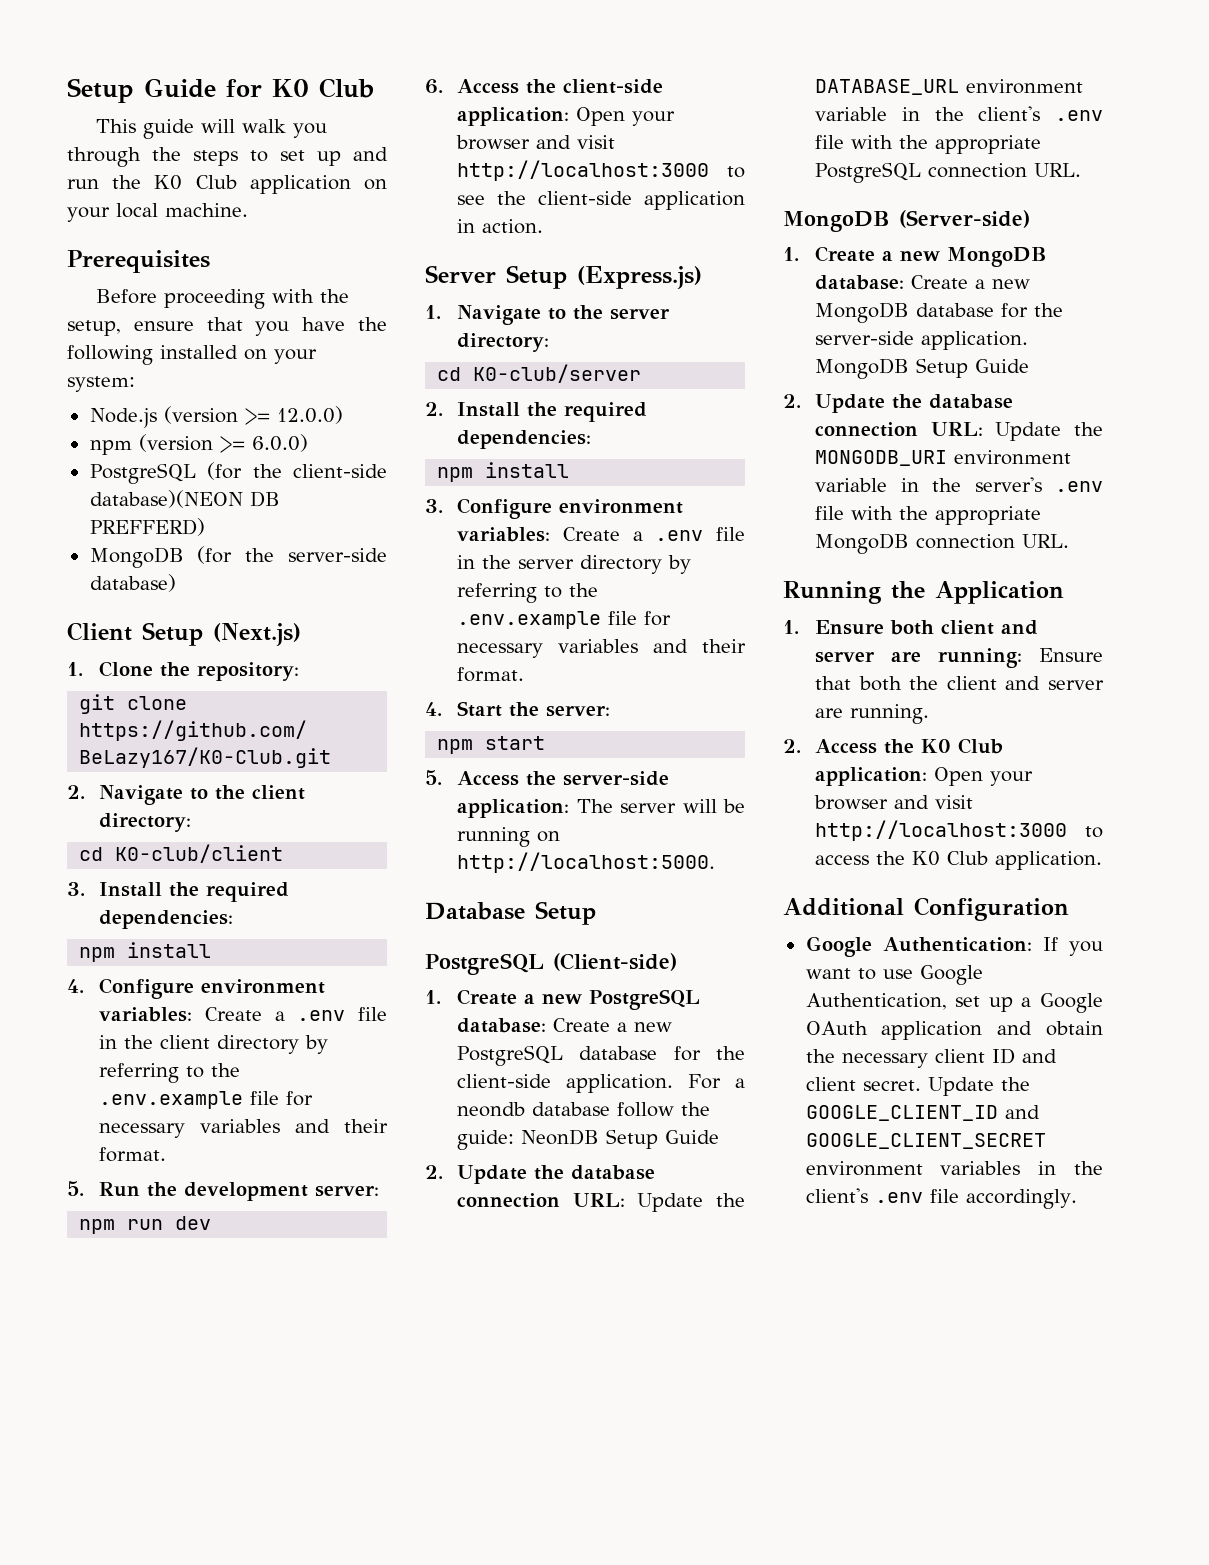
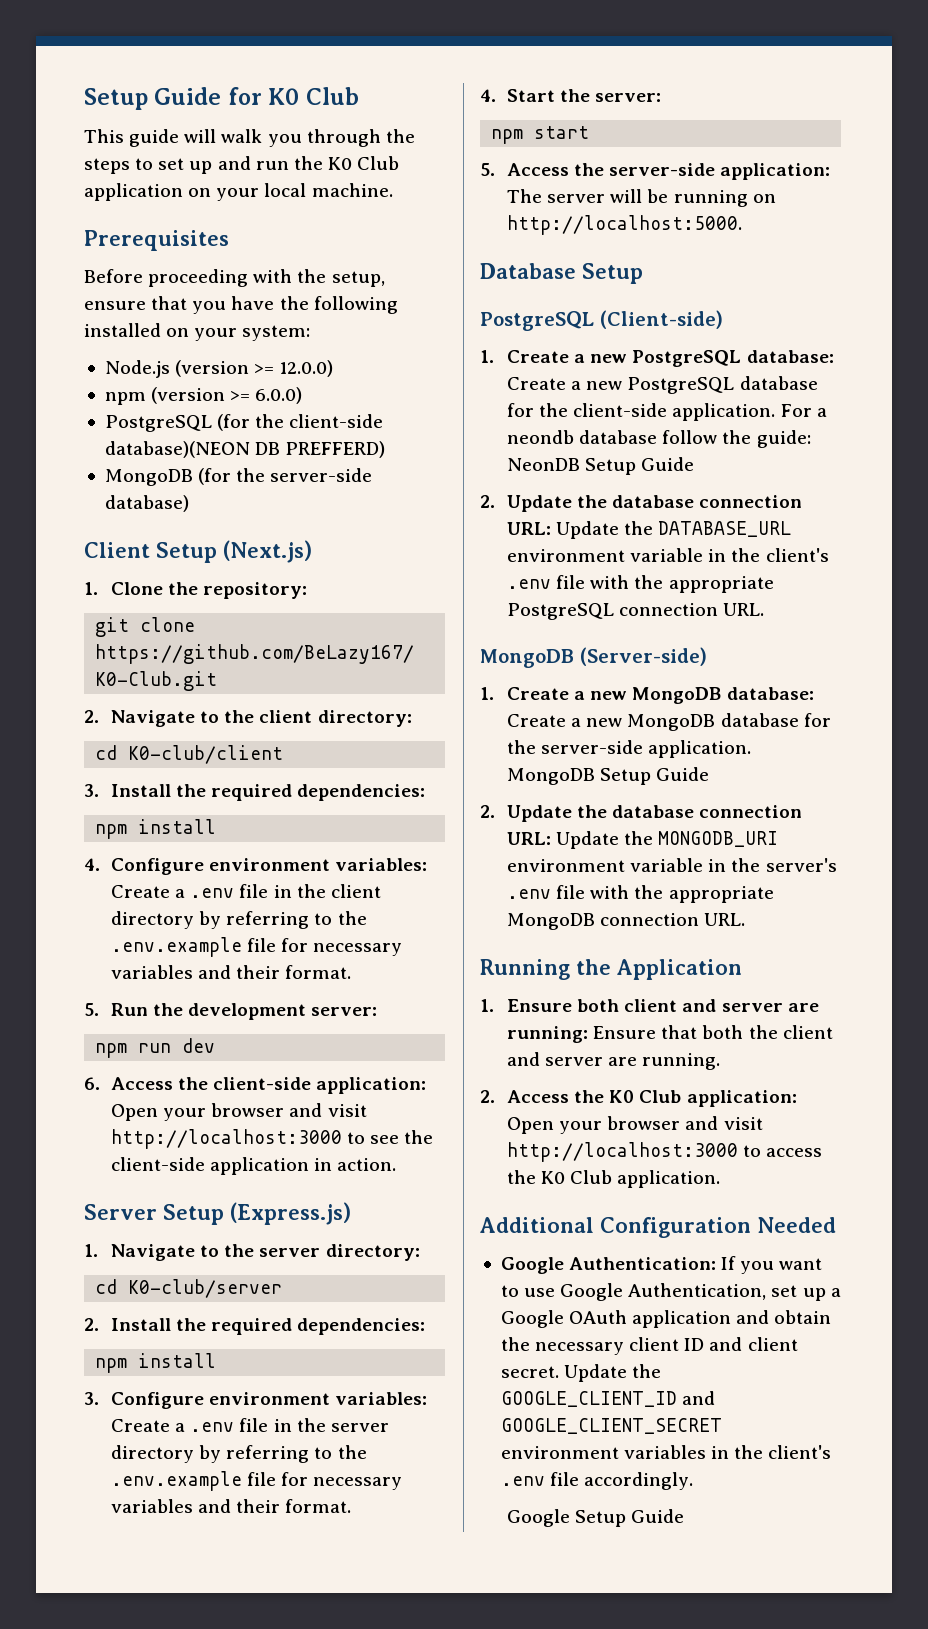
(1069, 909) none -> [757,1217,836,1233] Needed
(1077, 1199) none -> [506,1509,685,1527] // Google Setup Guide

